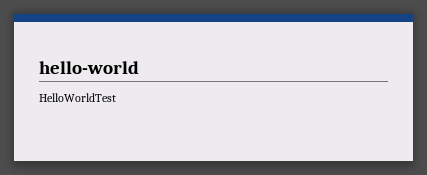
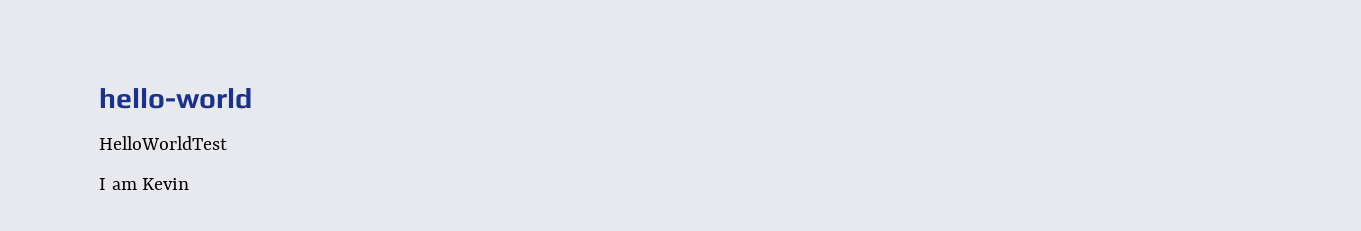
(116, 97) none -> [99,178,190,190] // I am Kevin

